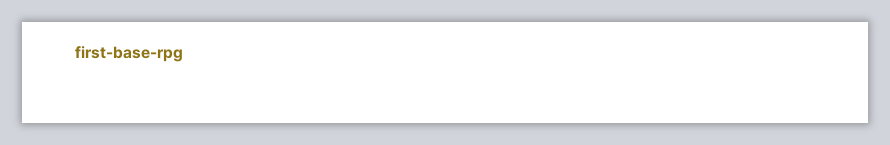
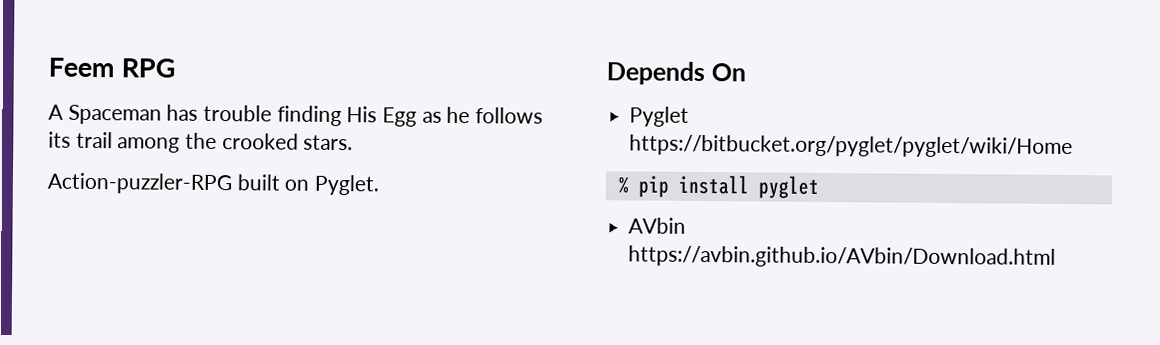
[75,46,183,62] first-base-rpg -> [48,57,177,78] [48,104,544,127] [48,131,354,153] [47,172,380,196] [606,61,746,86] [629,106,690,127] [629,134,1074,159] [617,174,819,199] [628,217,687,234] [628,245,1057,269] Feem RPG // A Spaceman has trouble finding His Egg as he follows its trail among the crooked stars. // Action-puzzler-RPG built on Pyglet. // Depends On // Pyglet https://bitbucket.org/pyglet/pyglet/wiki/Home // % pip install pyglet // AVbin https://avbin.github.io/AVbin/Download.html

